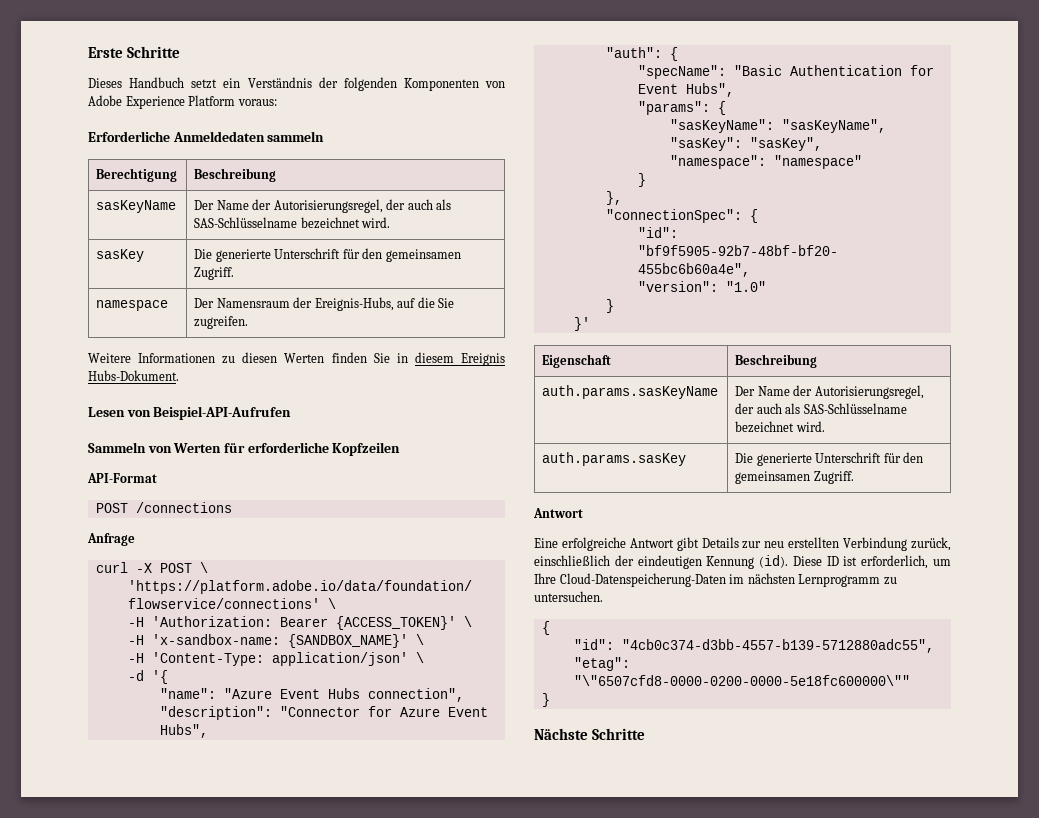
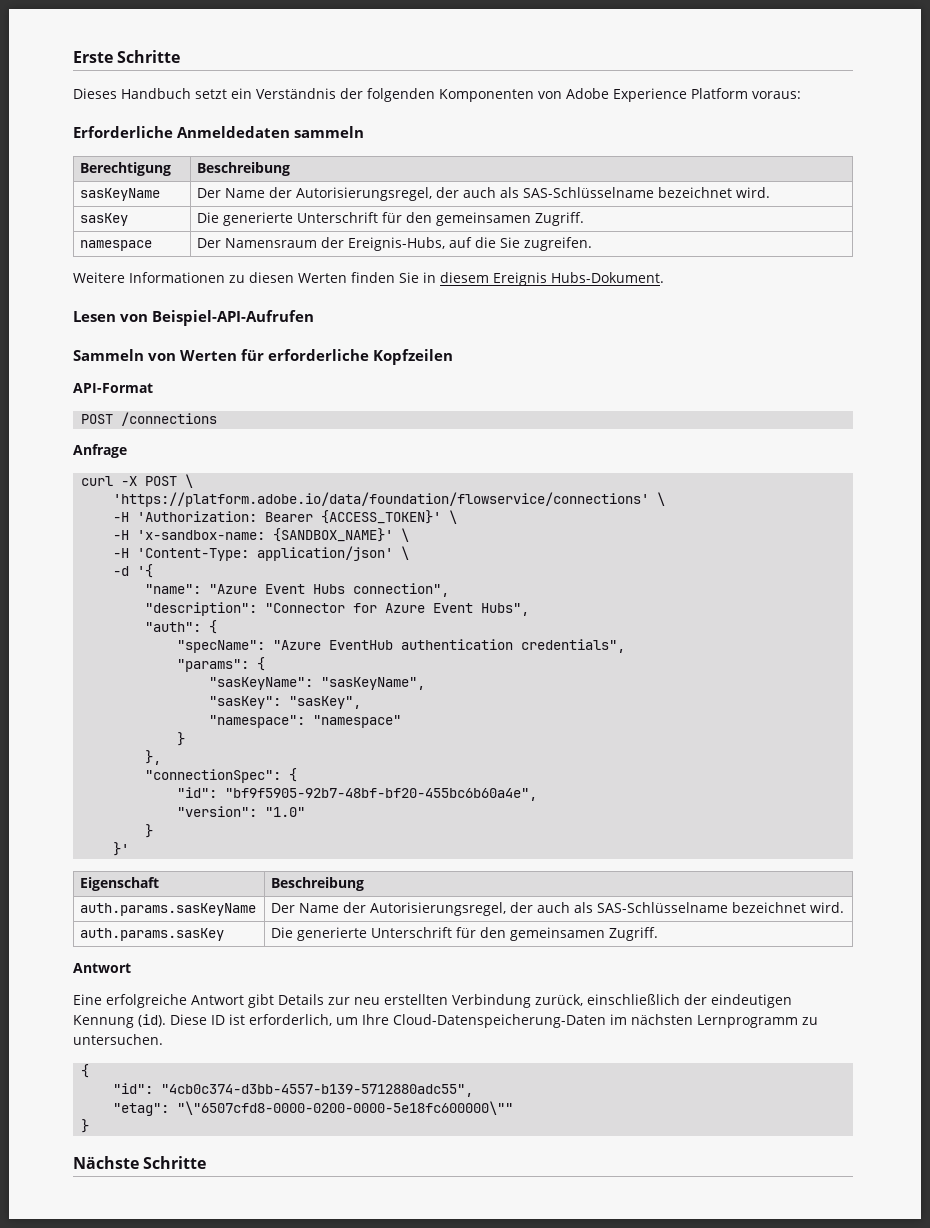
[733,65,934,76] [637,83,734,97] "Basic Authentication for Event Hubs", -> [273,639,626,653] "Azure EventHub authentication credentials",

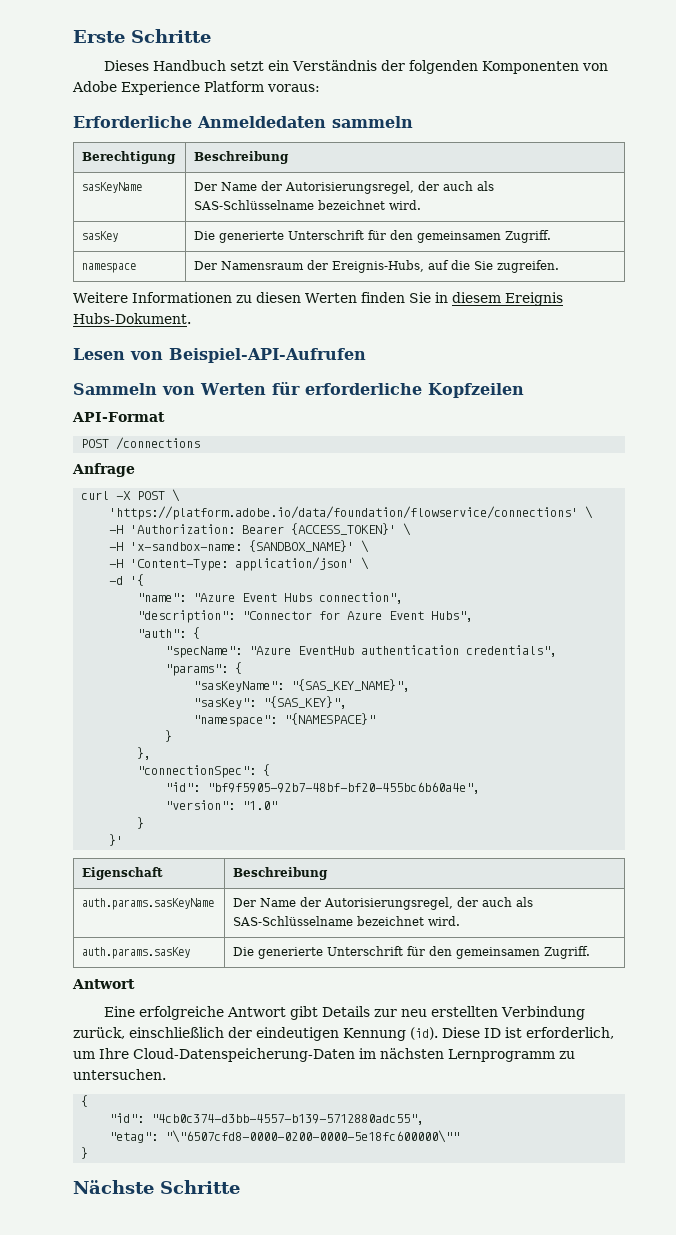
[321,677,426,690] "sasKeyName", -> [291,679,411,692] "{SAS_KEY_NAME}",
[289,696,362,709] "sasKey", -> [263,696,348,709] "{SAS_KEY}",
[313,715,402,728] "namespace" -> [284,713,376,725] "{NAMESPACE}"

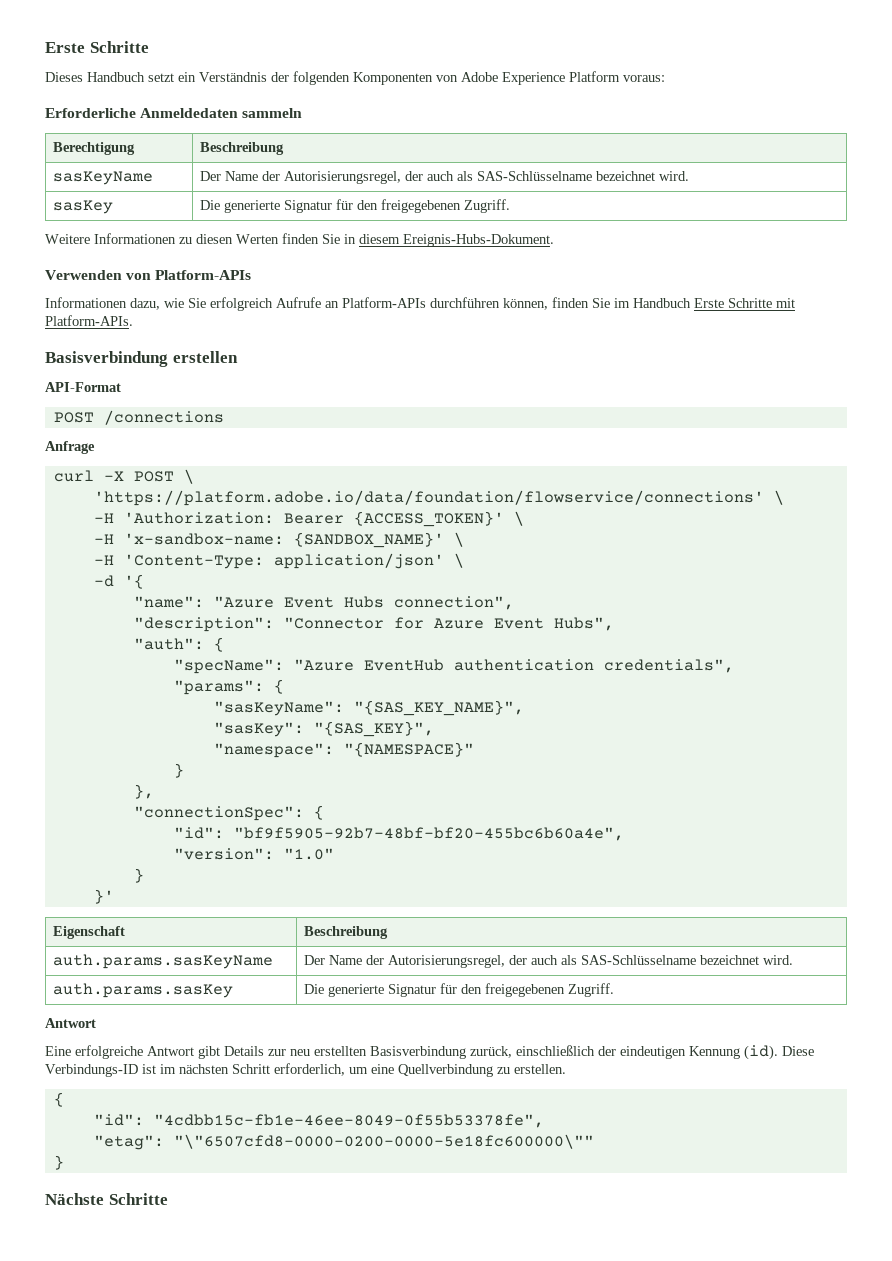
[288,230,552,243] [82,263,137,273] [194,260,560,273] Unterschrift für den gemeinsamen Zugriff. // namespace | Der Namensraum der Ereignis-Hubs, auf die Sie zugreifen. -> [283,199,510,213] Signatur für den freigegebenen Zugriff.
[504,292,563,306] [73,313,191,324] [73,348,366,363] [73,382,524,398] Ereignis Hubs-Dokument. // Lesen von Beispiel-API-Aufrufen // Sammeln von Werten für erforderliche Kopfzeilen -> [403,234,554,247] [45,270,252,280] [45,297,795,311] [45,315,133,326] [45,351,238,367] Ereignis-Hubs-Dokument. // Verwenden von Platform-APIs // Informationen dazu, wie Sie erfolgreich Aufrufe an Platform-APIs durchführen können, finden Sie im Handbuch Erste Schritte mit Platform-APIs. // Basisverbindung erstellen
[327,946,541,959] Unterschrift für den gemeinsamen -> [387,983,565,997] Signatur für den freigegebenen
[501,1006,586,1020] Verbindung -> [370,1046,466,1059] Basisverbindung
[484,1027,614,1039] [73,1048,575,1062] [73,1069,166,1080] [81,1095,89,1107] [109,1113,425,1125] ID ist erforderlich, um Ihre Cloud-Datenspeicherung-Daten im nächsten Lernprogramm zu untersuchen. // { // "id": "4cb0c374-d3bb-4557-b139-5712880adc55", -> [45,1063,566,1077] [53,1092,64,1107] [93,1114,544,1128] Verbindungs-ID ist im nächsten Schritt erforderlich, um eine Quellverbindung zu erstellen. // { // "id": "4cdbb15c-fb1e-46ee-8049-0f55b53378fe",

